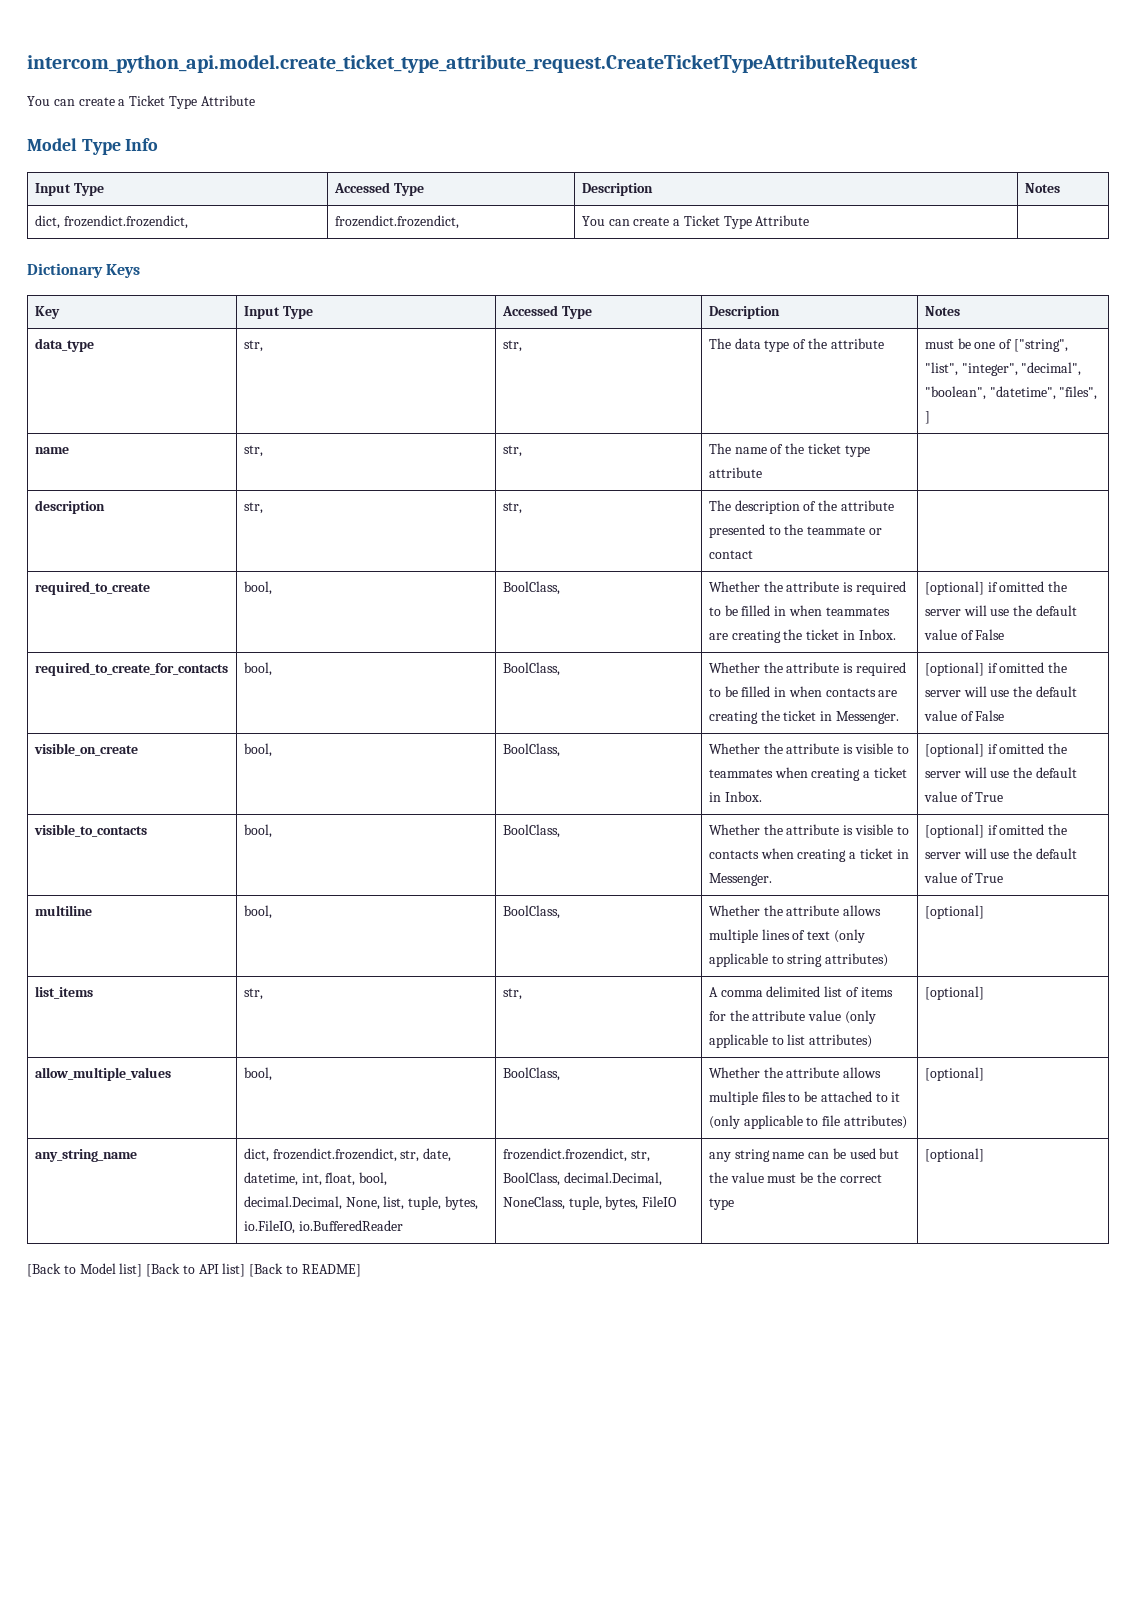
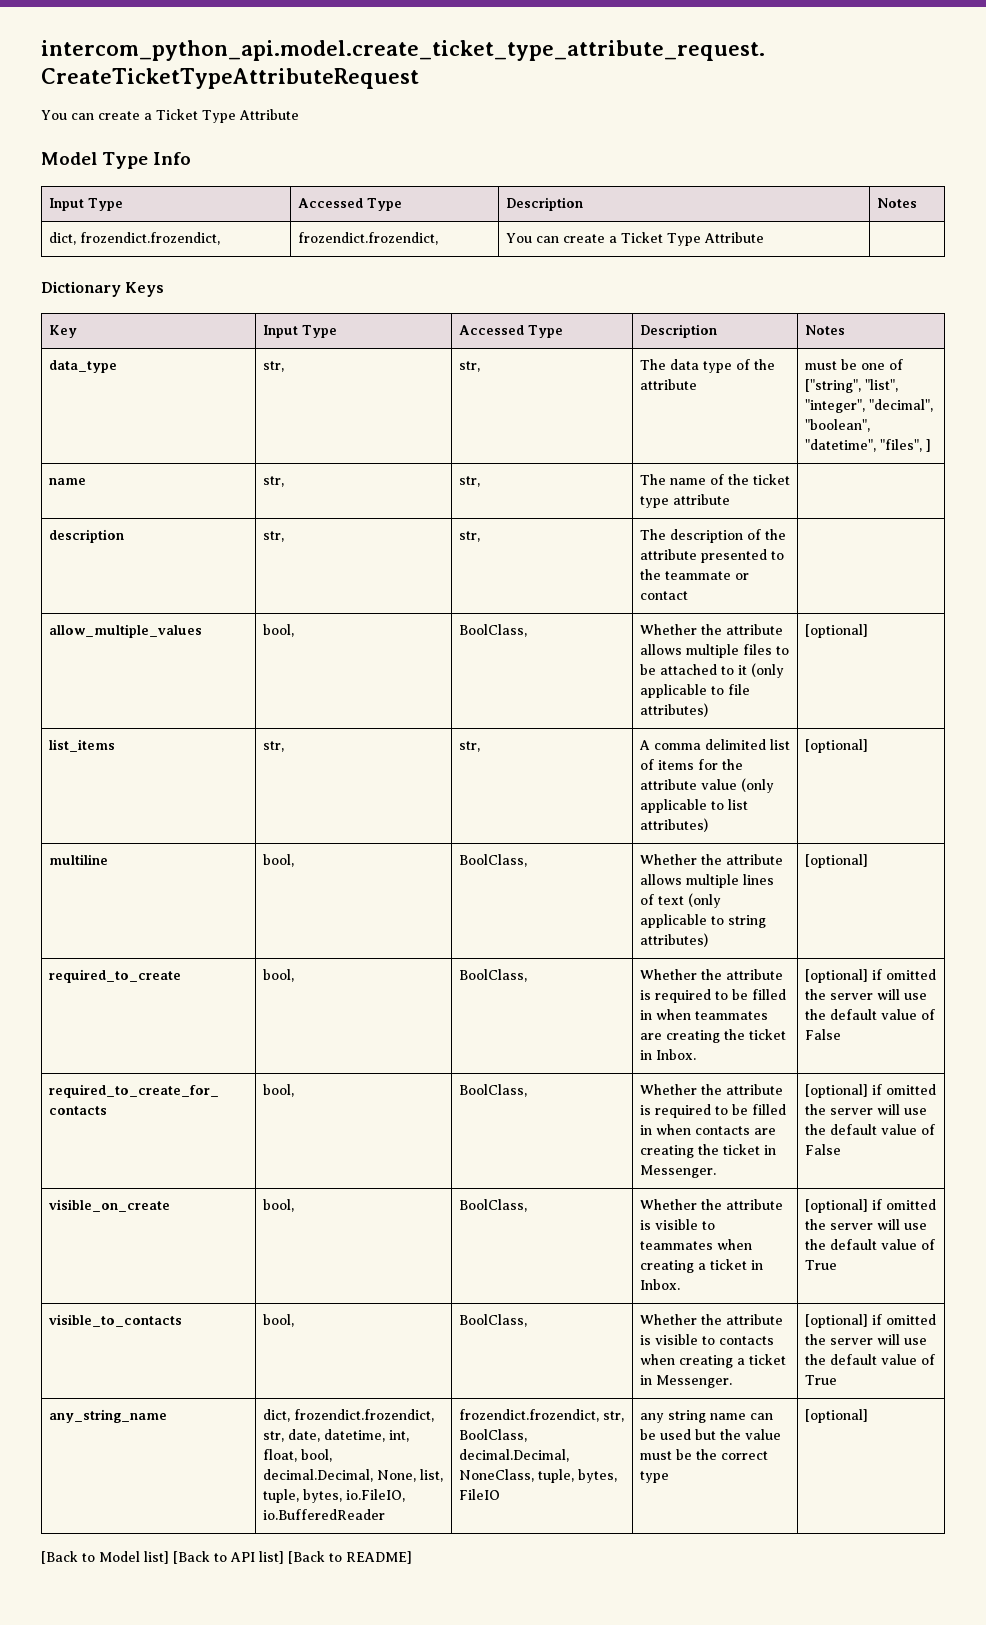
(753, 554) none -> [48,624,202,638] [262,624,294,637] [458,624,527,637] [639,624,783,635] [639,644,789,658] [639,663,784,678] [639,684,750,698] [639,703,708,717] [804,624,868,638] [48,739,115,752] [262,741,284,752] [458,741,480,752] [638,739,790,750] [639,759,743,770] [639,778,774,793] [639,799,748,813] [639,818,708,832] [804,739,868,753] [48,854,108,865] [262,854,294,867] [458,854,527,867] [639,854,783,865] [639,874,774,888] [639,893,721,908] [639,914,766,928] [639,933,708,947] [804,854,868,868] // allow_multiple_values | bool, | BoolClass, | Whether the attribute allows multiple files to be attached to it (only applicable to file attributes) | [optional] // list_items | str, | str, | A comma delimited list of items for the attribute value (only applicable to list attributes) | [optional] // multiline | bool, | BoolClass, | Whether the attribute allows multiple lines of text (only applicable to string attributes) | [optional]
[34,905,92,916] [243,905,272,919] [502,905,560,919] [708,905,882,916] [708,929,865,943] [708,953,889,967] [924,905,984,919] [34,986,93,999] [243,988,263,1000] [502,988,522,1000] [708,986,893,997] [708,1010,876,1024] [708,1034,873,1048] [924,986,984,1000] [34,1067,171,1081] [243,1067,272,1081] [502,1067,560,1081] [708,1067,882,1078] [708,1091,901,1105] [708,1115,907,1129] [924,1067,984,1081] // multiline | bool, | BoolClass, | Whether the attribute allows multiple lines of text (only applicable to string attributes) | [optional] // list_items | str, | str, | A comma delimited list of items for the attribute value (only applicable to list attributes) | [optional] // allow_multiple_values | bool, | BoolClass, | Whether the attribute allows multiple files to be attached to it (only applicable to file attributes) | [optional] -> (837, 1380) none

